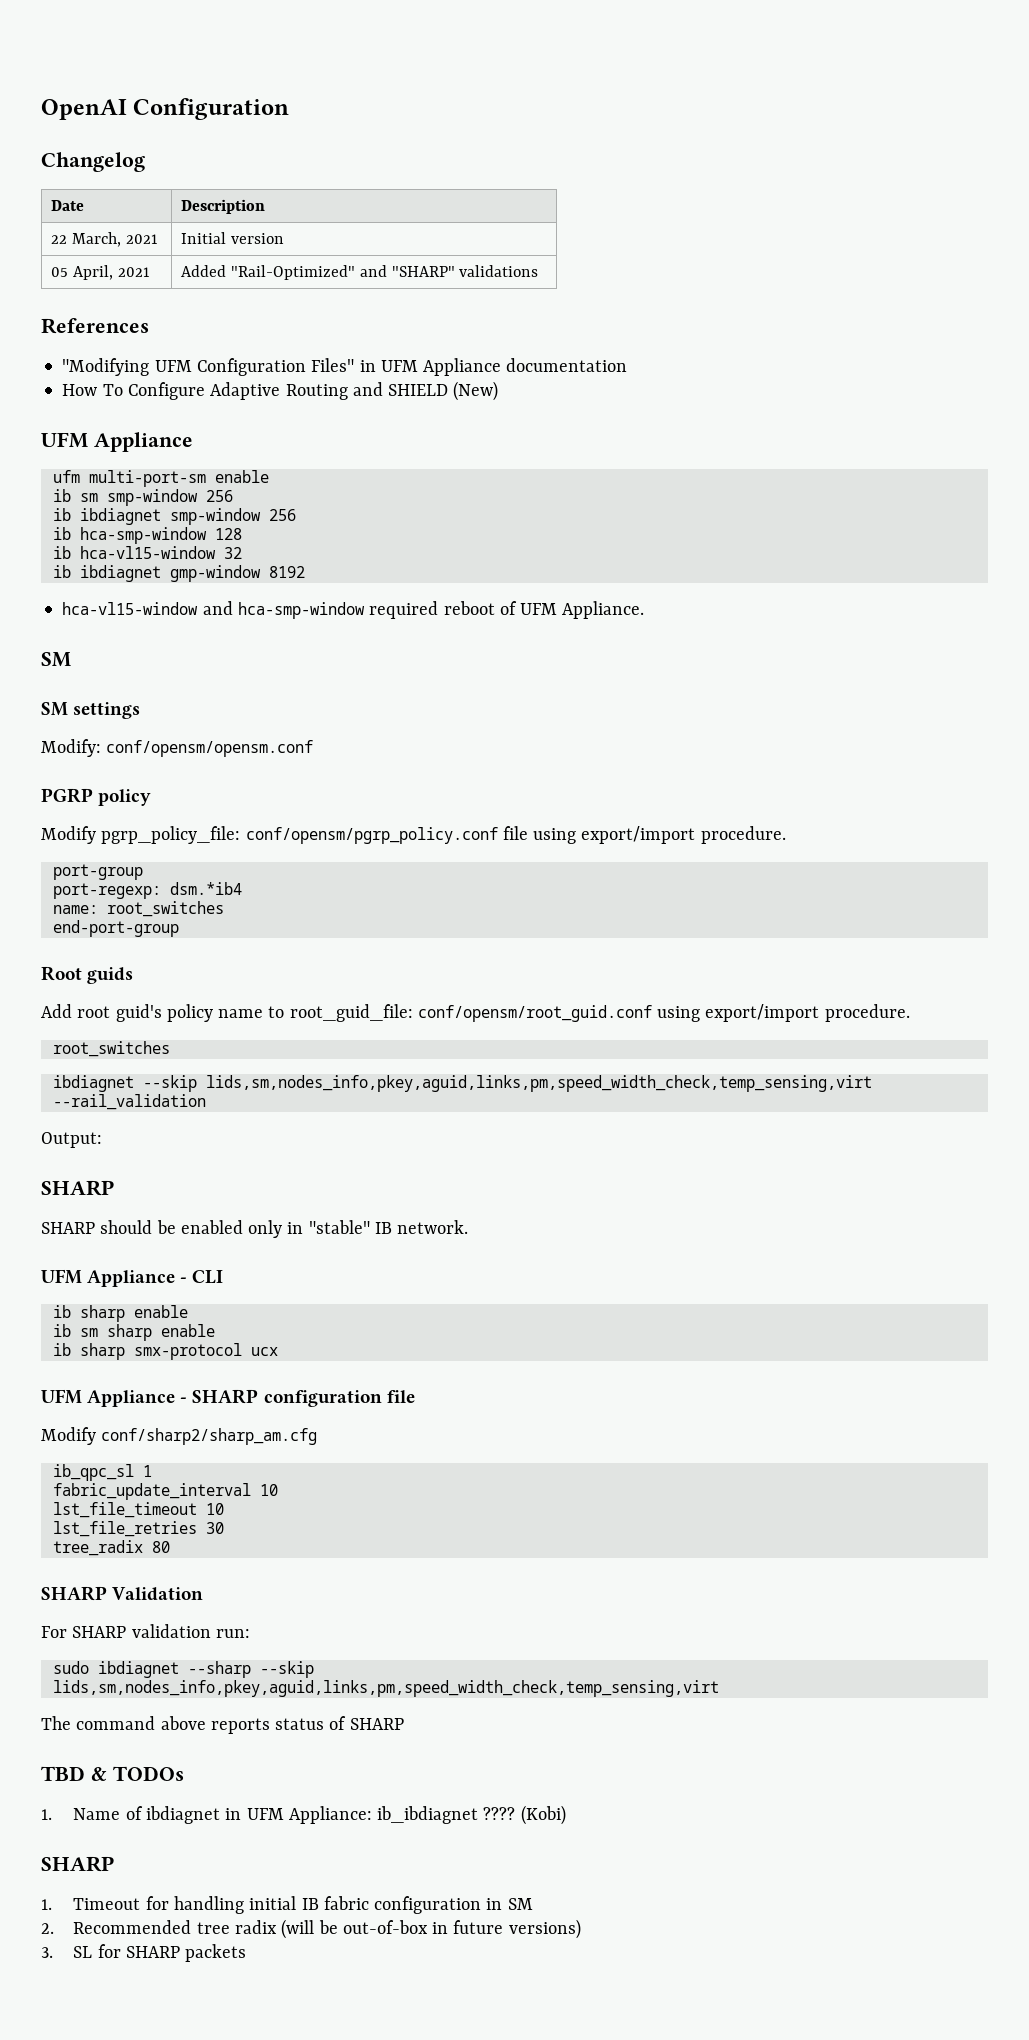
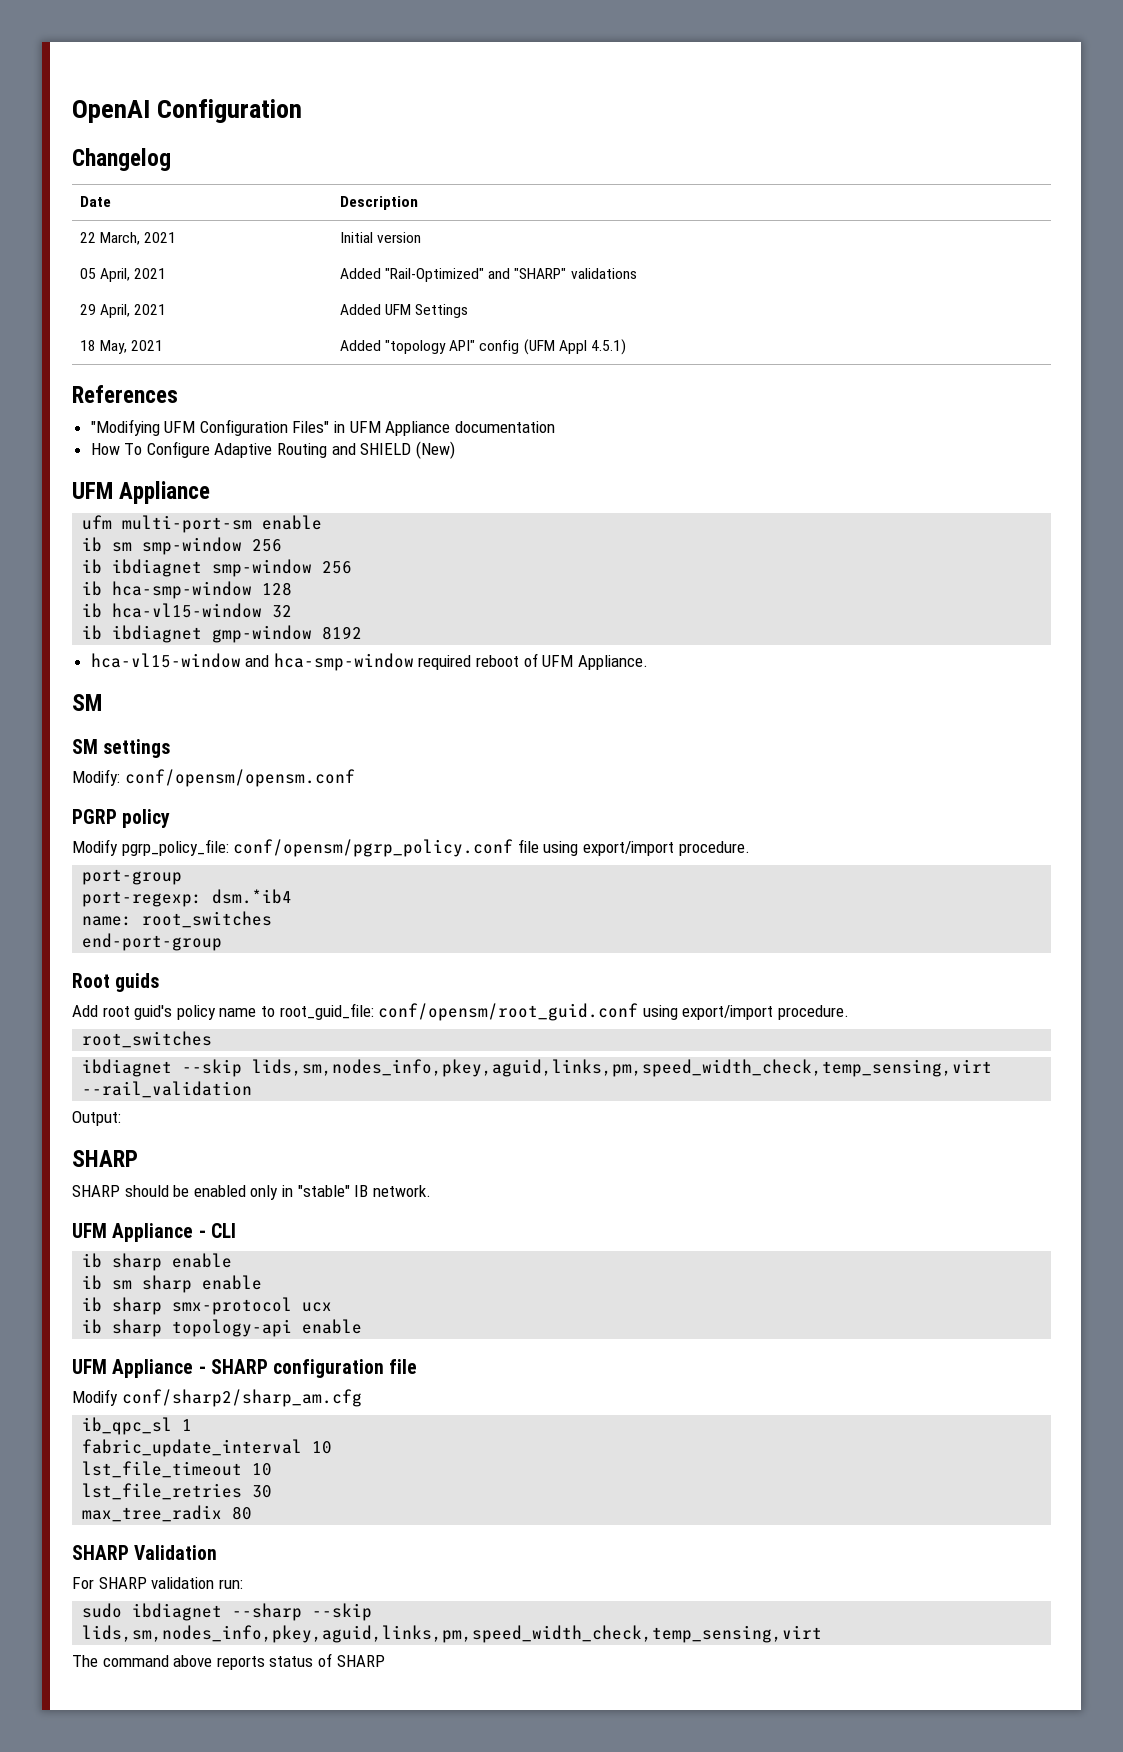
(539, 271) none -> [79,304,167,318] [339,304,469,318] [79,340,164,354] [339,339,626,355] // 29 April, 2021 | Added UFM Settings // 18 May, 2021 | Added "topology API" config (UFM Appl 4.5.1)
(278, 1351) none -> [82,1319,363,1337] // ib sharp topology-api enable
[52,1540,143,1556] tree_radix -> [82,1505,223,1522] max_tree_radix
[41,1766,184,1781] [41,1805,566,1825] [41,1856,114,1872] [41,1896,533,1914] [41,1919,581,1939] [41,1944,247,1962] // TBD & TODOs // 1. Name of ibdiagnet in UFM Appliance: ib_ibdiagnet ???? (Kobi) // SHARP // 1. Timeout for handling initial IB fabric configuration in SM // 2. Recommended tree radix (will be out-of-box in future versions) // 3. SL for SHARP packets -> (385, 1661) none

